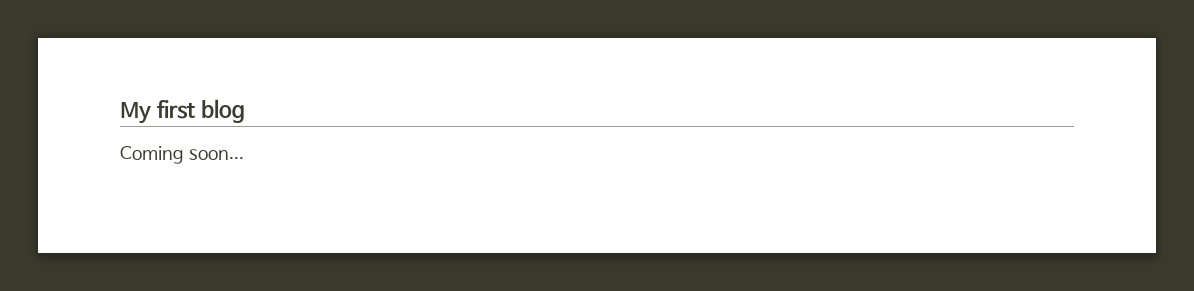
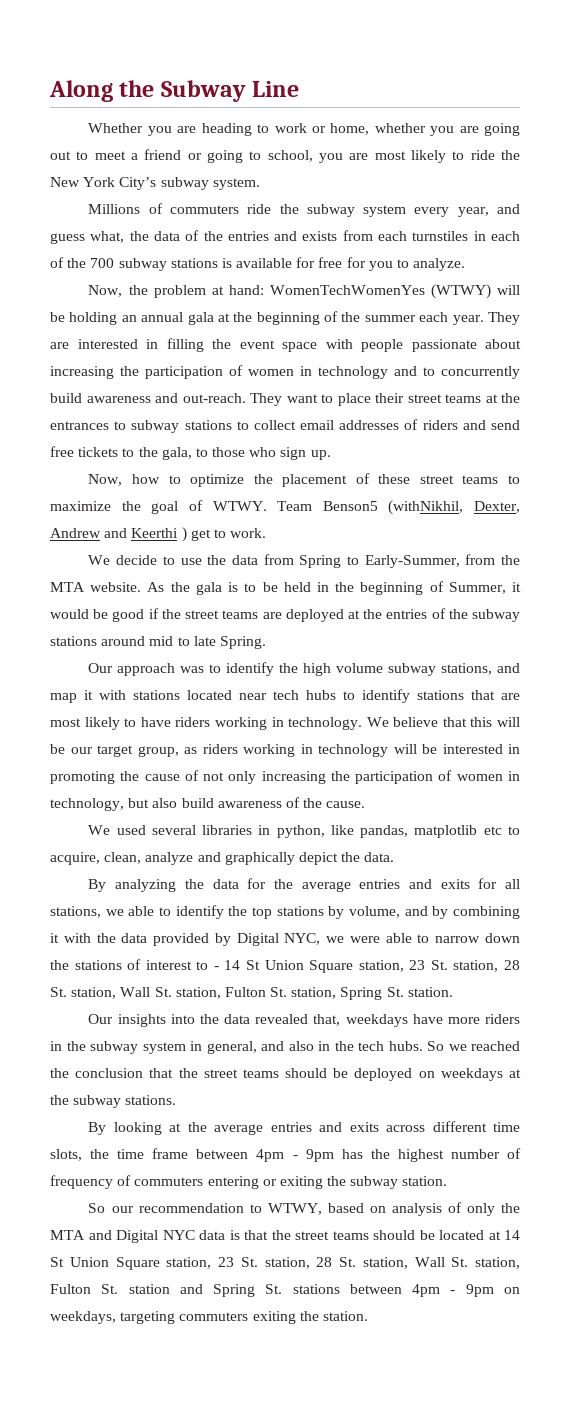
[120,99,245,124] [120,146,244,164] My first blog // Coming soon... -> [49,80,300,102] [88,123,520,136] [50,149,520,163] [50,177,260,190] [88,203,520,217] [50,230,520,244] [50,257,466,271] [88,284,520,299] [50,311,520,325] [50,338,521,352] [50,365,520,379] [50,393,520,406] [50,419,520,433] [50,446,331,460] [88,473,520,487] [50,500,520,515] [50,527,267,542] [88,554,520,568] [50,581,522,595] [50,608,520,622] [50,636,266,649] [88,662,521,676] [50,689,520,703] [50,717,520,730] [50,744,520,757] [50,770,520,784] [50,797,366,811] [88,825,520,838] [50,852,395,865] [88,878,520,892] [50,905,520,919] [50,933,520,946] [50,959,520,973] [50,987,453,1000] [88,1014,520,1027] [50,1041,520,1054] [50,1068,521,1081] [50,1095,177,1108] [88,1121,520,1135] [50,1148,521,1162] [50,1175,448,1189] [88,1202,520,1216] [50,1230,520,1243] [50,1257,520,1270] [50,1284,520,1297] [50,1311,368,1324] Along the Subway Line // Whether you are heading to work or home, whether you are going out to meet a friend or going to school, you are most likely to ride the New York City’s subway system. // Millions of commuters ride the subway system every year, and guess what, the data of the entries and exists from each turnstiles in each of the 700 subway stations is available for free for you to analyze. // Now, the problem at hand: WomenTechWomenYes (WTWY) will be holding an annual gala at the beginning of the summer each year. They are interested in filling the event space with people passionate about increasing the participation of women in technology and to concurrently build awareness and out-reach. They want to place their street teams at the entrances to subway stations to collect email addresses of riders and send free tickets to the gala, to those who sign up. // Now, how to optimize the placement of these street teams to maximize the goal of WTWY. Team Benson5 (withNikhil, Dexter, Andrew and Keerthi ) get to work. // We decide to use the data from Spring to Early-Summer, from the MTA website. As the gala is to be held in the beginning of Summer, it would be good if the street teams are deployed at the entries of the subway stations around mid to late Spring. // Our approach was to identify the high volume subway stations, and map it with stations located near tech hubs to identify stations that are most likely to have riders working in technology. We believe that this will be our target group, as riders working in technology will be interested in promoting the cause of not only increasing the participation of women in technology, but also build awareness of the cause. // We used several libraries in python, like pandas, matplotlib etc to acquire, clean, analyze and graphically depict the data. // By analyzing the data for the average entries and exits for all stations, we able to identify the top stations by volume, and by combining it with the data provided by Digital NYC, we were able to narrow down the stations of interest to - 14 St Union Square station, 23 St. station, 28 St. station, Wall St. station, Fulton St. station, Spring St. station. // Our insights into the data revealed that, weekdays have more riders in the subway system in general, and also in the tech hubs. So we reached the conclusion that the street teams should be deployed on weekdays at the subway stations. // By looking at the average entries and exits across different time slots, the time frame between 4pm - 9pm has the highest number of frequency of commuters entering or exiting the subway station. // So our recommendation to WTWY, based on analysis of only the MTA and Digital NYC data is that the street teams should be located at 14 St Union Square station, 23 St. station, 28 St. station, Wall St. station, Fulton St. station and Spring St. stations between 4pm - 9pm on weekdays, targeting commuters exiting the station.

